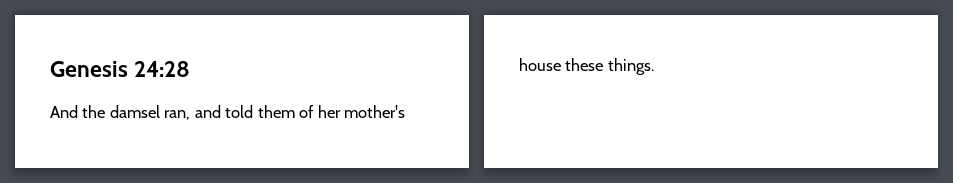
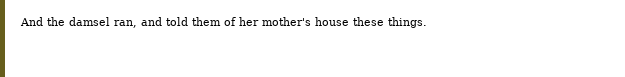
[50,61,191,77] Genesis 24:28 // -> (20, 21) none

